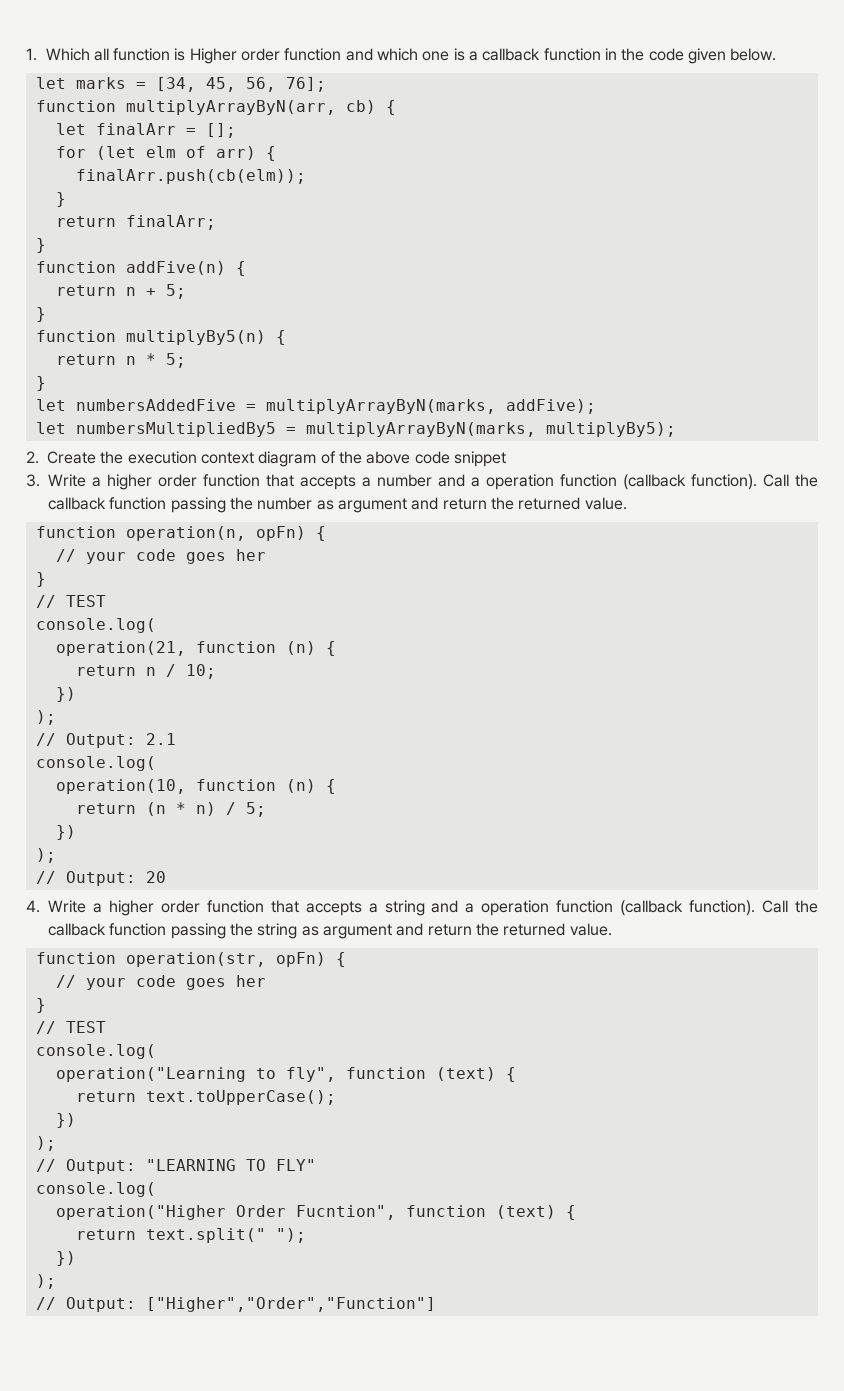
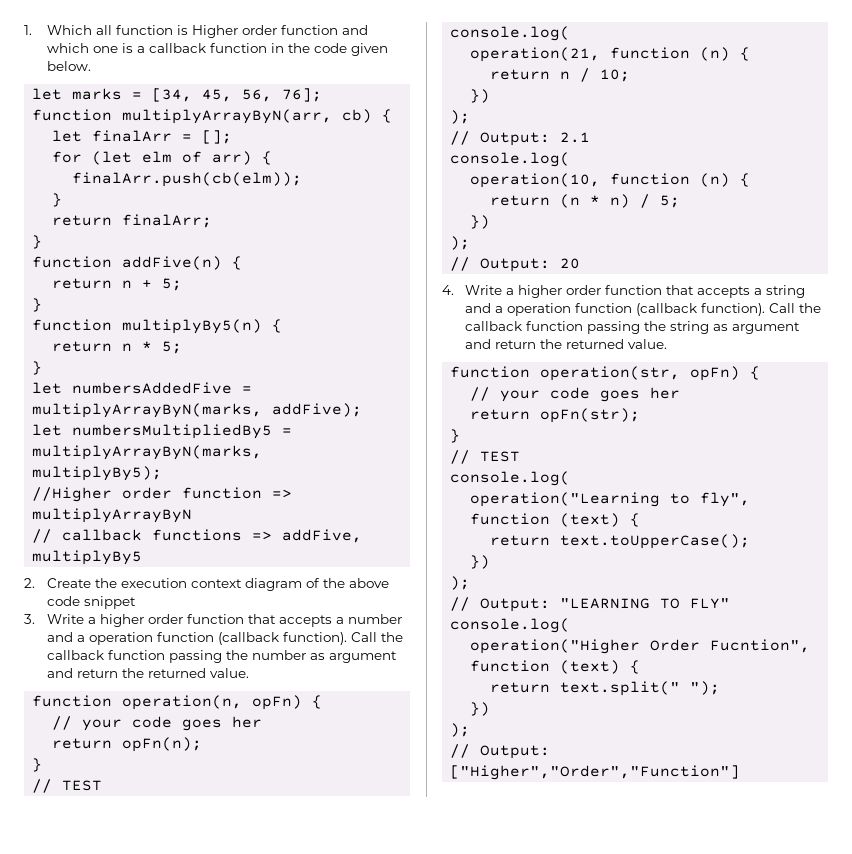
(676, 429) none -> [32,487,293,502] [32,508,193,523] [32,529,363,543] [32,550,143,565] // //Higher order function => multiplyArrayByN // // callback functions => addFive, multiplyBy5
(266, 555) none -> [52,737,203,752] // return opFn(n);
(266, 981) none -> [470,408,641,423] // return opFn(str);

